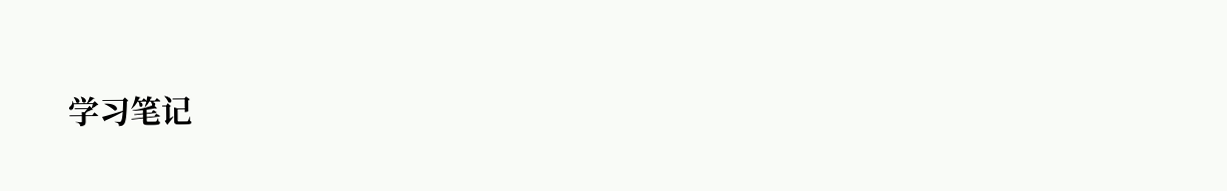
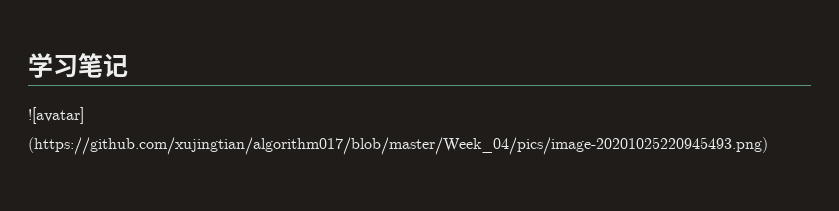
(193, 110) none -> [28,107,84,124] [28,137,768,155] // ![avatar] (https://github.com/xujingtian/algorithm017/blob/master/Week_04/pics/image-20201025220945493.png)

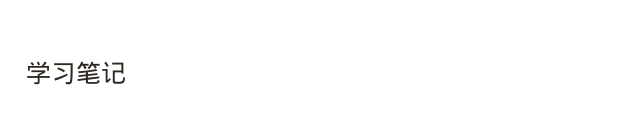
[28,107,84,124] [28,137,768,155] // ![avatar] (https://github.com/xujingtian/algorithm017/blob/master/Week_04/pics/image-20201025220945493.png) -> (126, 72) none

